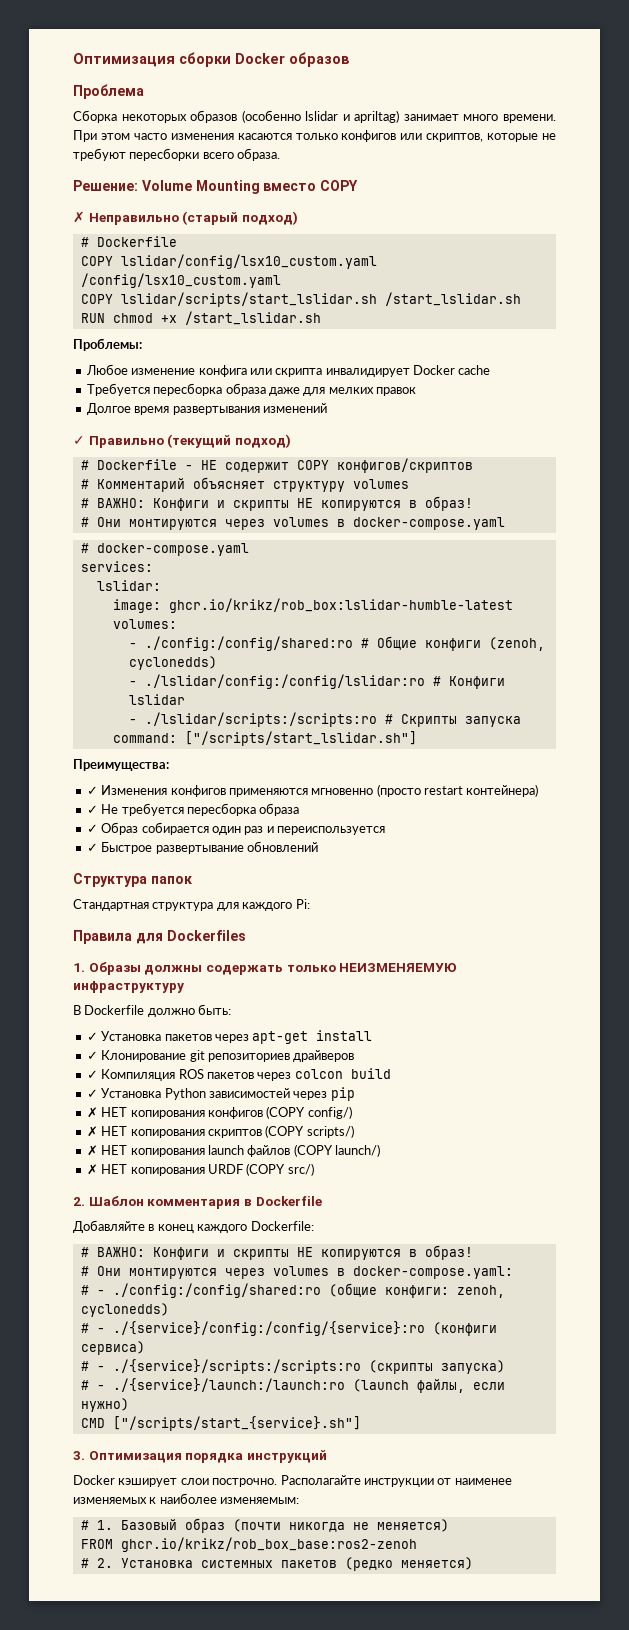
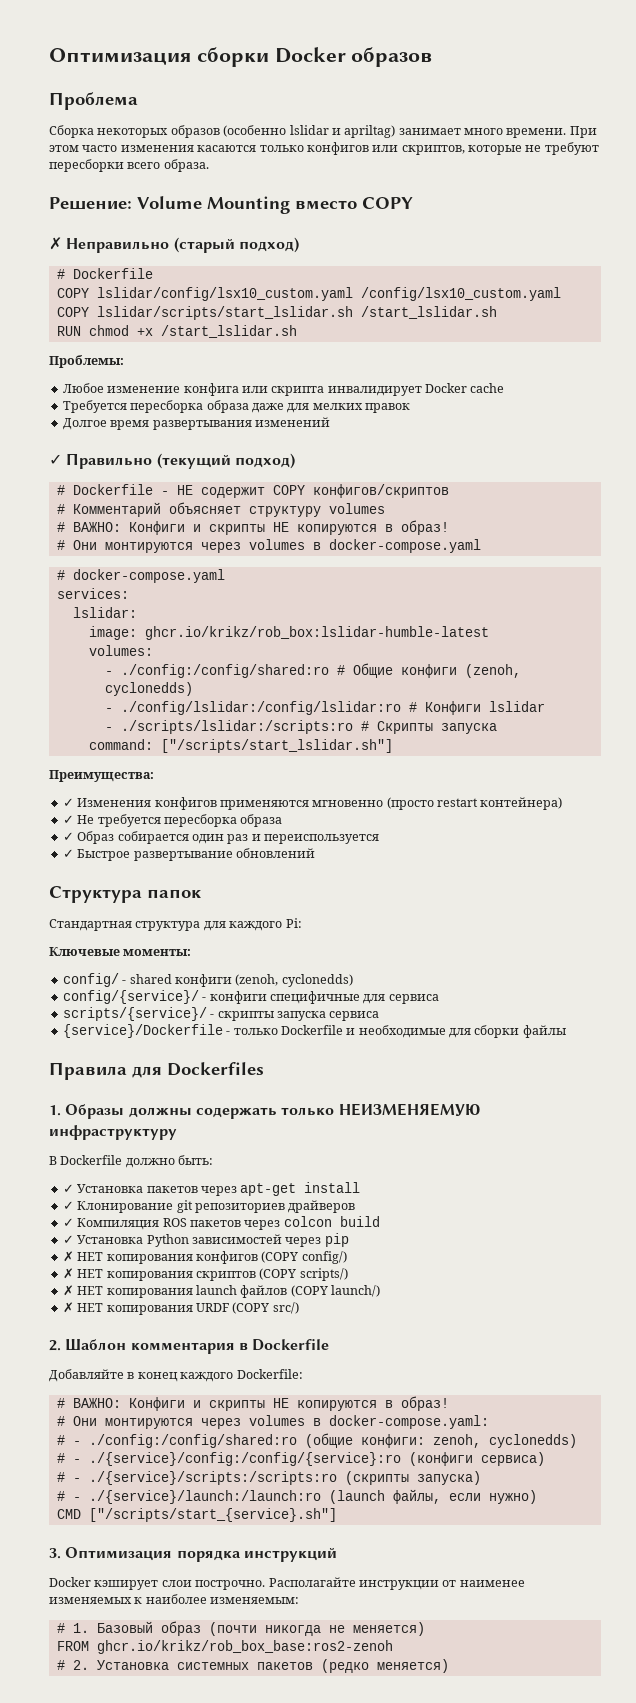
[144,674,425,689] ./lslidar/config:/config/lslidar:ro -> [120,701,401,715] ./config/lslidar:/config/lslidar:ro
[144,712,377,727] ./lslidar/scripts:/scripts:ro -> [120,720,353,734] ./scripts/lslidar:/scripts:ro
(310, 904) none -> [49,947,192,956] [62,973,353,987] [62,990,439,1004] [62,1007,380,1021] [62,1024,566,1038] // Ключевые моменты: // config/ - shared конфиги (zenoh, cyclonedds) // config/{service}/ - конфиги специфичные для сервиса // scripts/{service}/ - скрипты запуска сервиса // {service}/Dockerfile - только Dockerfile и необходимые для сборки файлы

